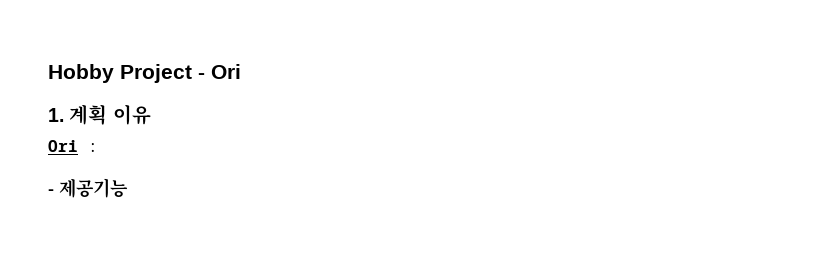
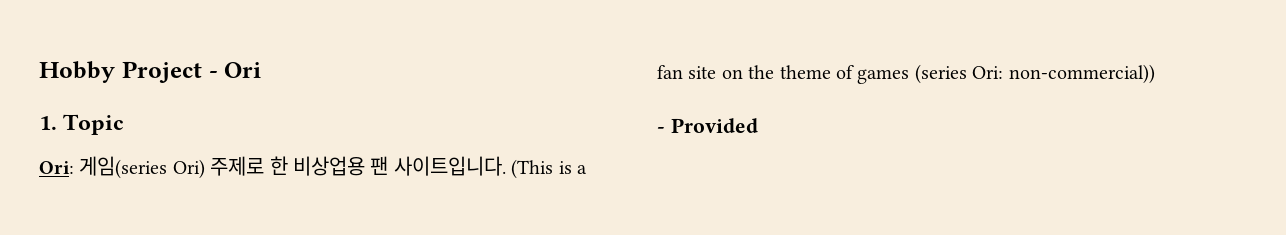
[69,104,151,125] [48,140,98,152] [48,178,128,198] 계획 이유 // Ori : // - 제공기능 -> [63,114,125,135] [39,156,587,179] [657,64,1155,84] [657,118,758,133] Topic // Ori: 게임(series Ori) 주제로 한 비상업용 팬 사이트입니다. (This is a fan site on the theme of games (series Ori: non-commercial)) // - Provided

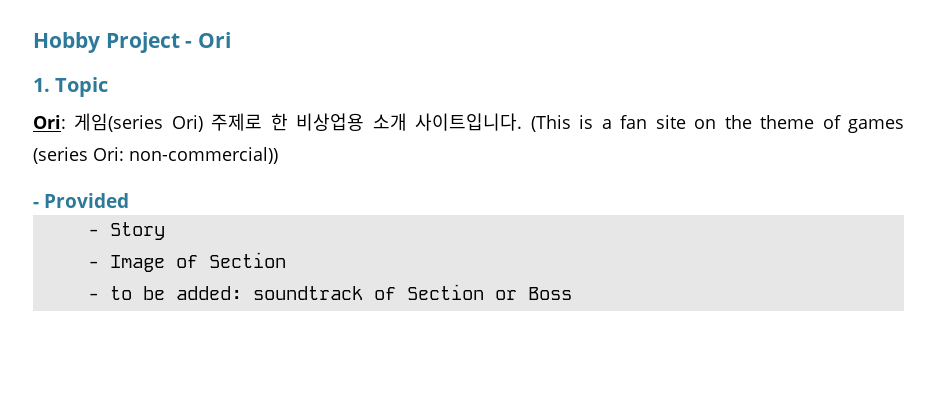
[370,156,389,175] 팬 -> [372,113,407,131] 소개
(758, 125) none -> [87,222,165,240] [87,252,286,272] [87,284,572,300] // - Story // - Image of Section // - to be added: soundtrack of Section or Boss

